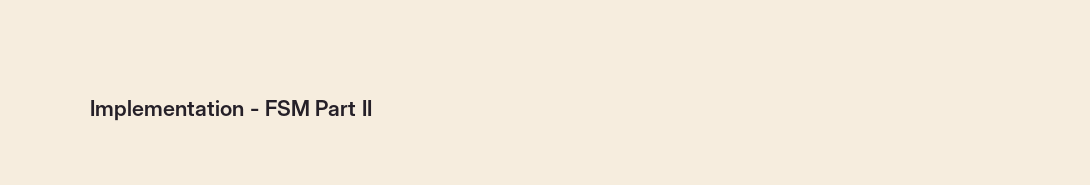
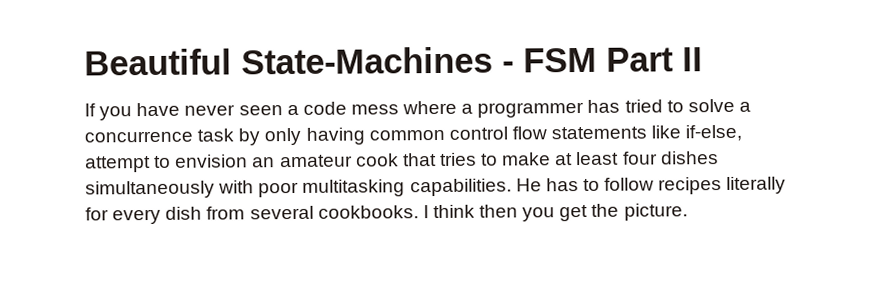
[90,100,244,121] Implementation -> [84,46,493,76] Beautiful State-Machines
(373, 108) none -> [84,98,751,121] [84,124,743,146] [85,151,719,173] [85,176,787,199] [85,203,688,225] // If you have never seen a code mess where a programmer has tried to solve a concurrence task by only having common control flow statements like if-else, attempt to envision an amateur cook that tries to make at least four dishes simultaneously with poor multitasking capabilities. He has to follow recipes literally for every dish from several cookbooks. I think then you get the picture.

